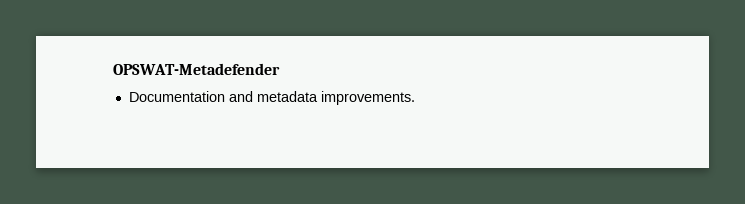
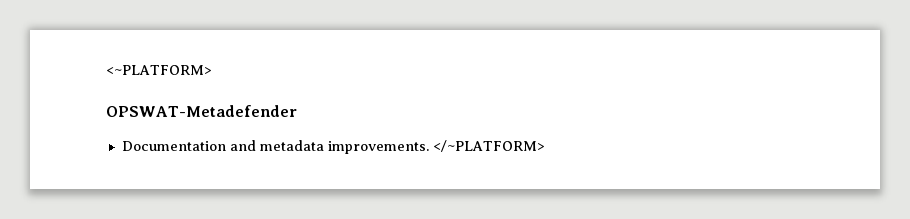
(113, 69) none -> [106,65,212,75] <~PLATFORM> //
(415, 98) none -> [432,140,545,152] </~PLATFORM>

